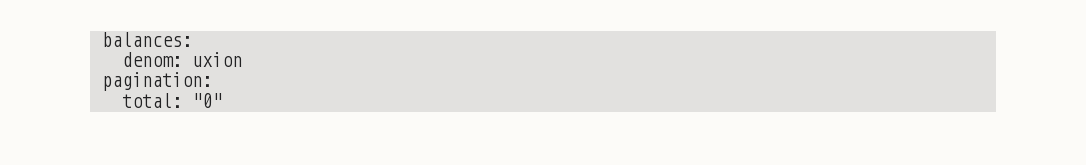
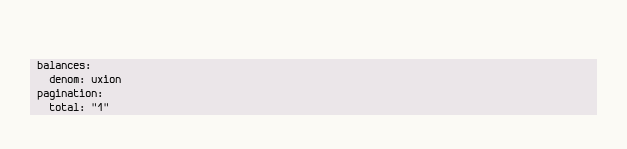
[191,93,222,108] "0" -> [91,103,110,111] "1"

